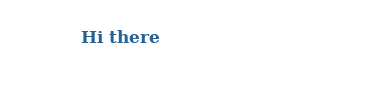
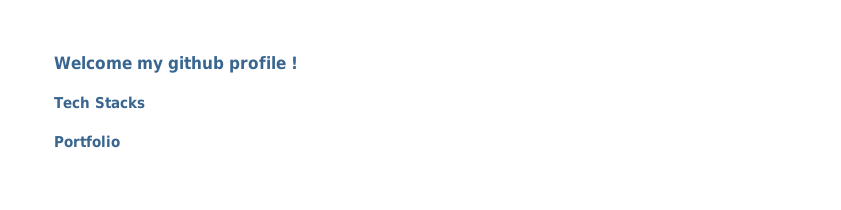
[81,30,160,43] Hi there -> [54,56,298,73] [54,96,145,109] [54,135,120,148] Welcome my github profile ! // Tech Stacks // Portfolio

